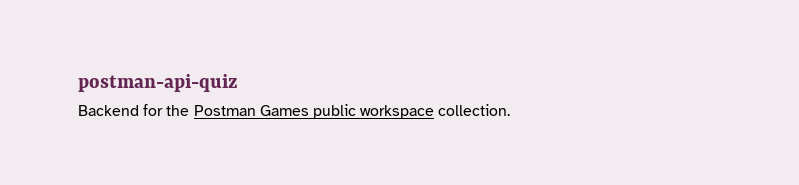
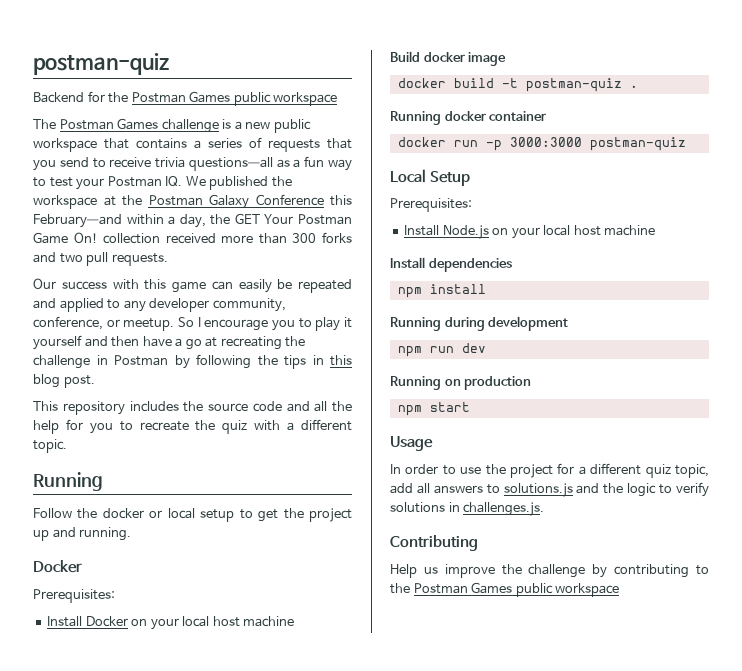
[78,74,238,92] postman-api-quiz -> [33,53,169,75] postman-quiz
[438,104,511,116] collection. -> [33,118,311,133] [33,137,352,152] [33,156,352,171] [33,176,292,190] [33,194,352,209] [33,213,352,228] [33,232,352,244] [33,252,168,266] [33,278,352,293] [33,298,286,312] [33,316,352,331] [33,335,306,350] [33,354,352,369] [33,374,95,388] [33,401,352,415] [33,419,352,434] [33,439,67,453] [33,472,103,491] [33,508,352,522] [33,527,132,541] [33,560,82,573] [33,589,115,603] [47,616,295,630] [390,51,507,66] [397,78,638,92] [390,111,547,125] [397,137,686,151] [390,169,471,186] [390,198,472,212] [404,225,656,239] [390,257,512,272] [397,284,486,298] [390,316,569,331] [397,343,486,357] [390,376,532,390] [397,402,470,416] [390,436,433,451] [390,463,709,478] [390,482,709,497] [390,502,545,516] [390,535,478,551] [390,564,709,578] [390,582,620,597] // The Postman Games challenge is a new public workspace that contains a series of requests that you send to receive trivia questions—all as a fun way to test your Postman IQ. We published the workspace at the Postman Galaxy Conference this February—and within a day, the GET Your Postman Game On! collection received more than 300 forks and two pull requests. // Our success with this game can easily be repeated and applied to any developer community, conference, or meetup. So I encourage you to play it yourself and then have a go at recreating the challenge in Postman by following the tips in this blog post. // This repository includes the source code and all the help for you to recreate the quiz with a different topic. // Running // Follow the docker or local setup to get the project up and running. // Docker // Prerequisites: // Install Docker on your local host machine // Build docker image // docker build -t postman-quiz . // Running docker container // docker run -p 3000:3000 postman-quiz // Local Setup // Prerequisites: // Install Node.js on your local host machine // Install dependencies // npm install // Running during development // npm run dev // Running on production // npm start // Usage // In order to use the project for a different quiz topic, add all answers to solutions.js and the logic to verify solutions in challenges.js. // Contributing // Help us improve the challenge by contributing to the Postman Games public workspace

